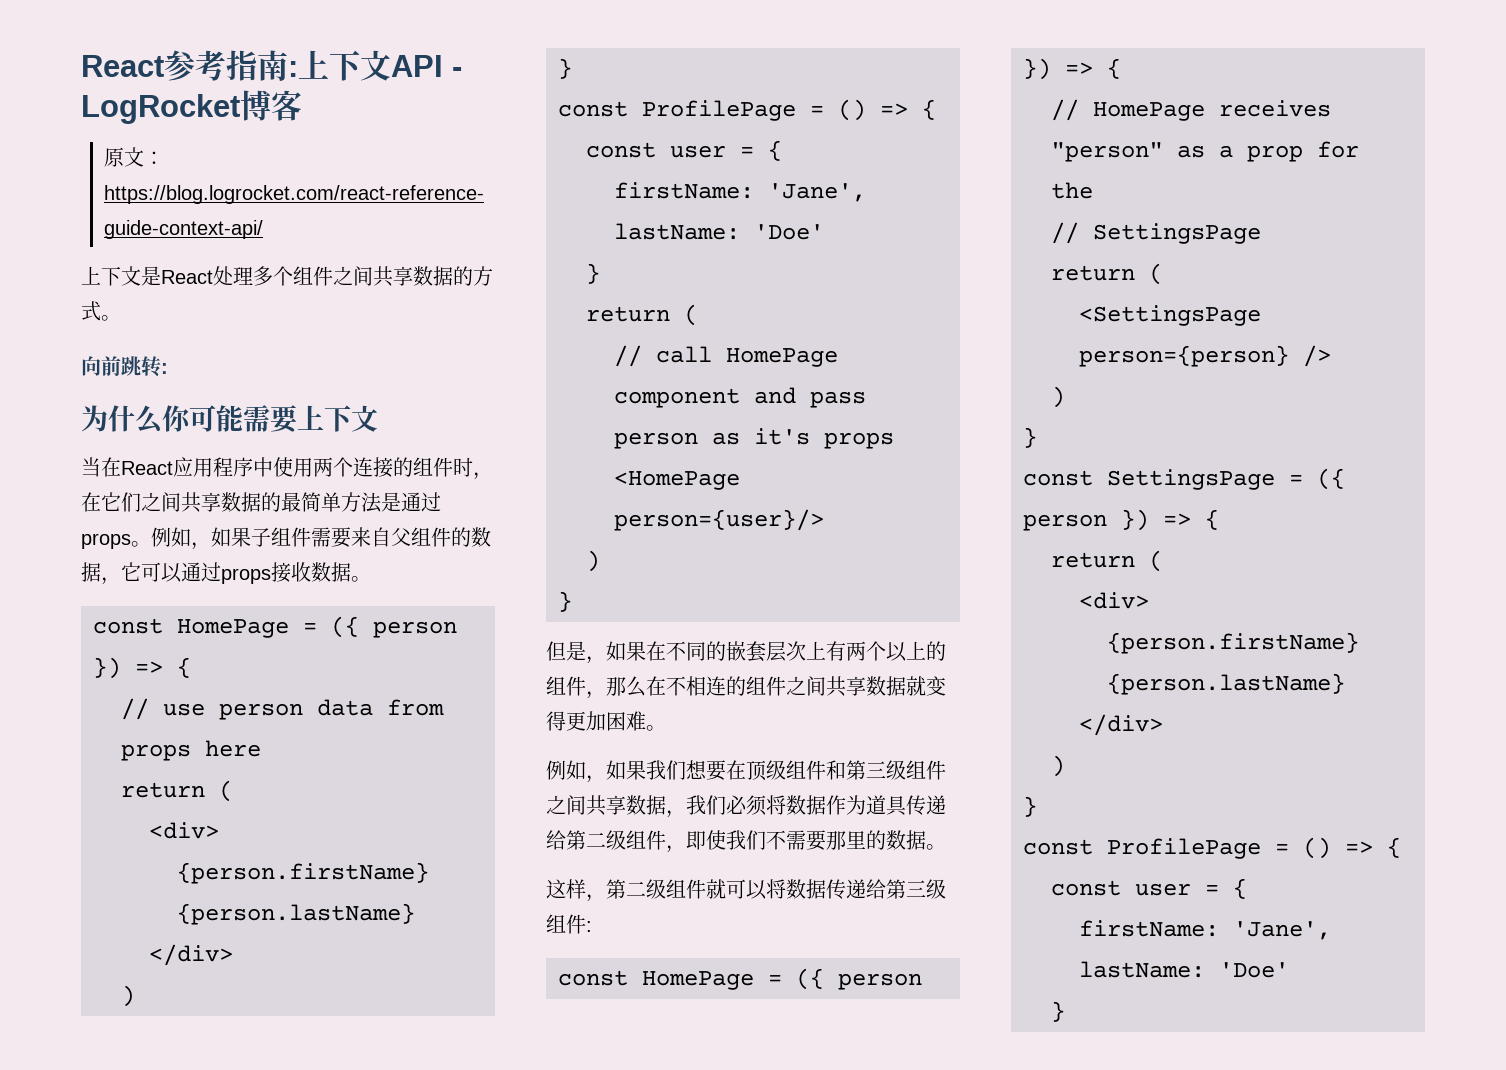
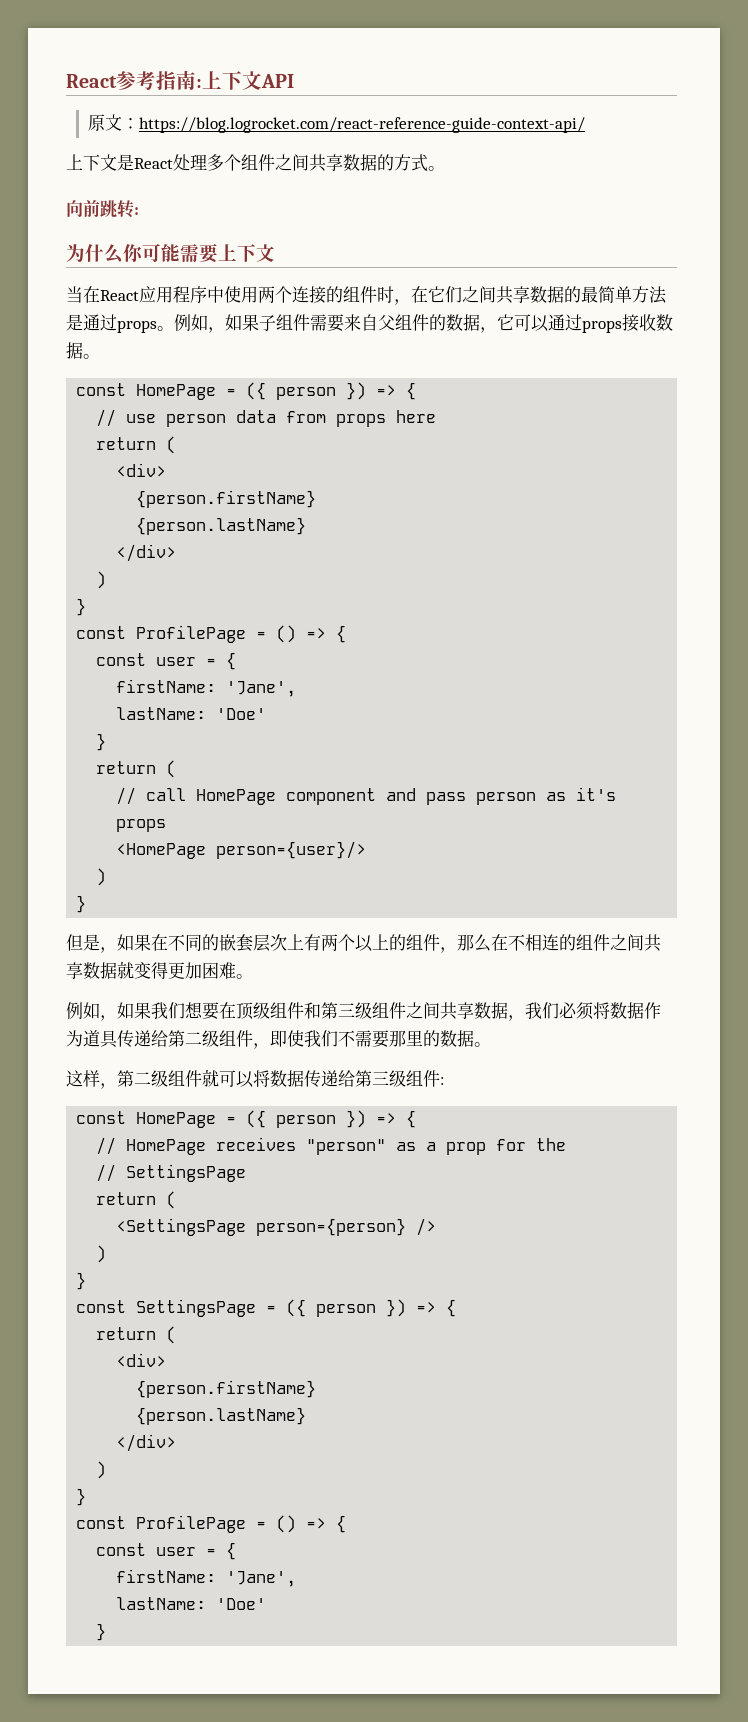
[452,67,462,77] [81,90,302,124] - LogRocket博客 -> (294, 81) none

